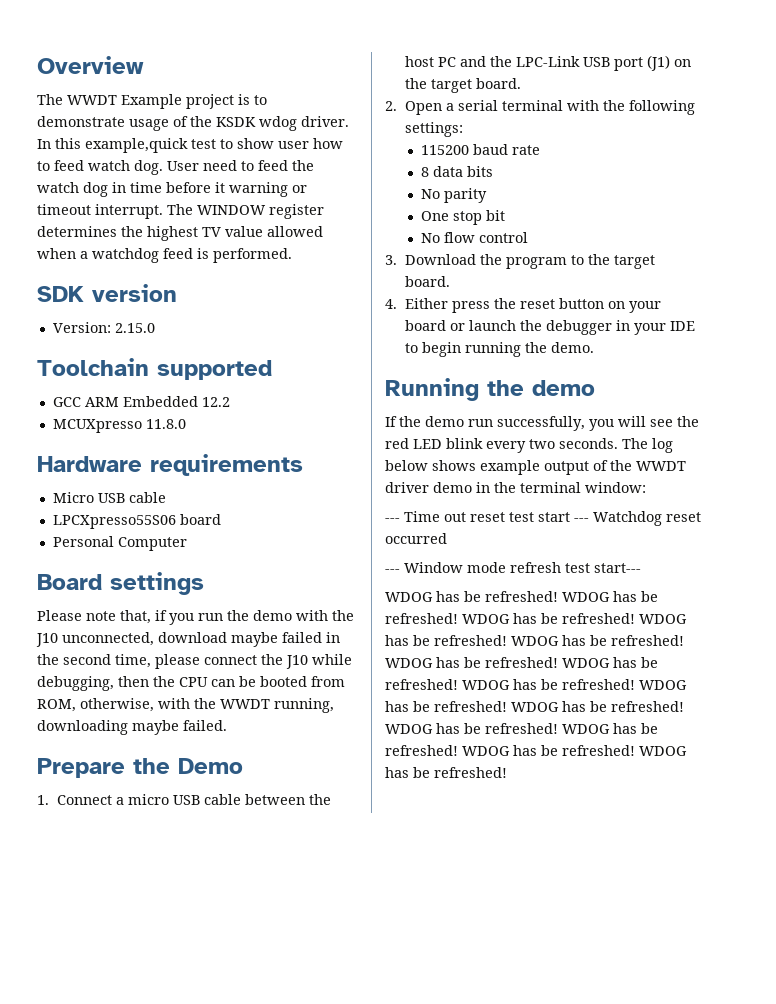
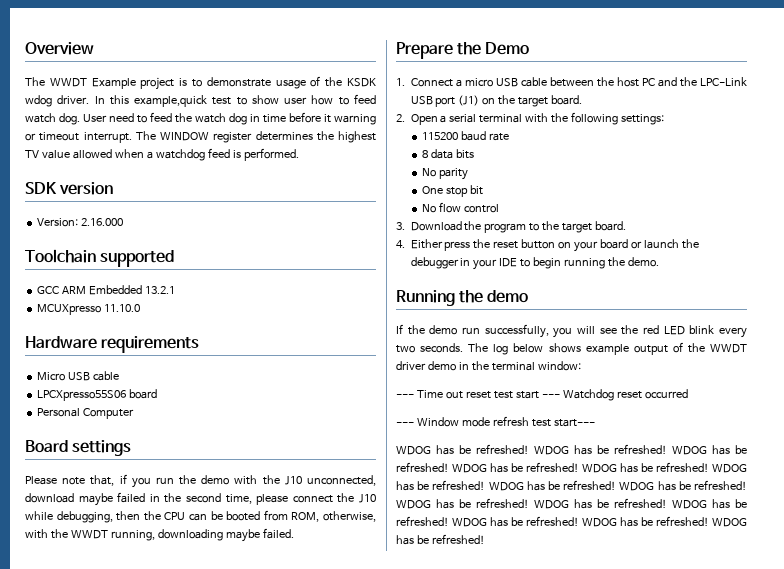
[114,323,155,333] 2.15.0 -> [81,218,124,226] 2.16.000
[201,397,230,407] 12.2 -> [145,286,176,294] 13.2.1
[145,419,186,429] 11.8.0 -> [104,304,141,312] 11.10.0

